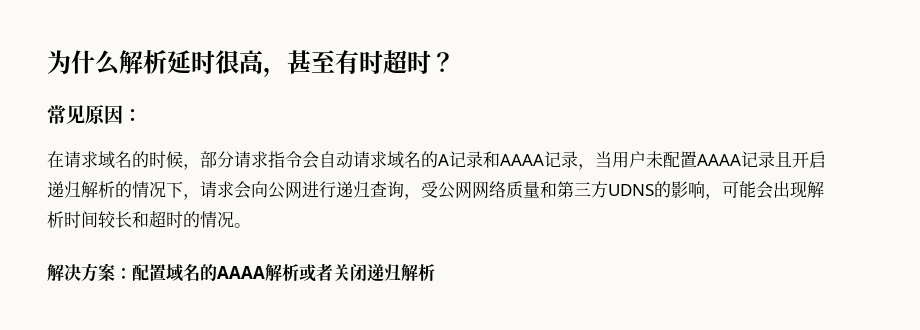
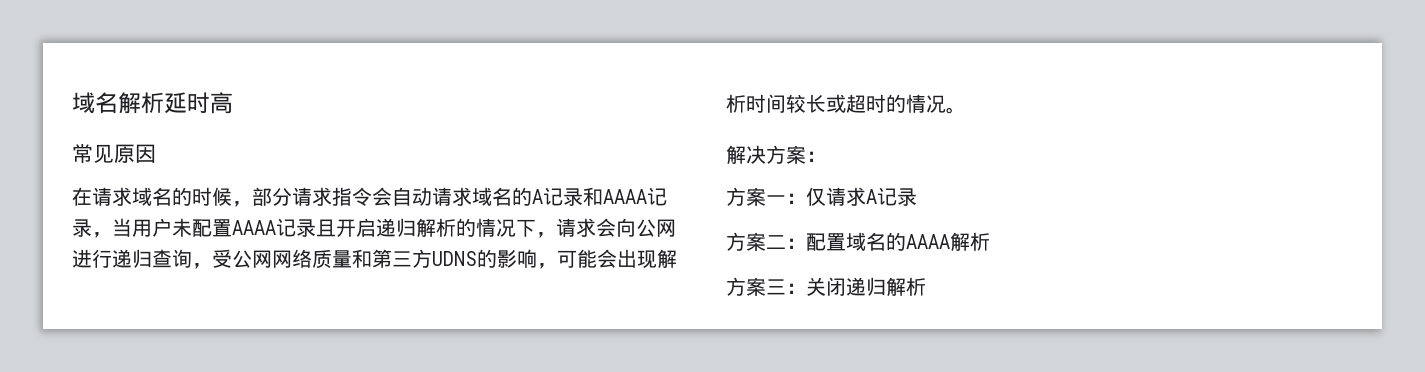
[47,50,120,76] 为什么 -> [72,92,118,114] 域名
[215,50,239,74] 很 -> (210, 102) none
[263,50,455,77] ，甚至有时超时？ -> (233, 103) none
[123,109,142,122] ： -> (156, 153) none
[132,211,149,228] 和 -> [826,94,846,113] 或
(132, 273) none -> [726,187,917,206] [726,232,806,251] // 方案一：仅请求A记录 // 方案二：
[299,263,333,282] 或者 -> [726,277,806,296] // 方案三：

